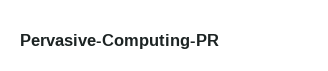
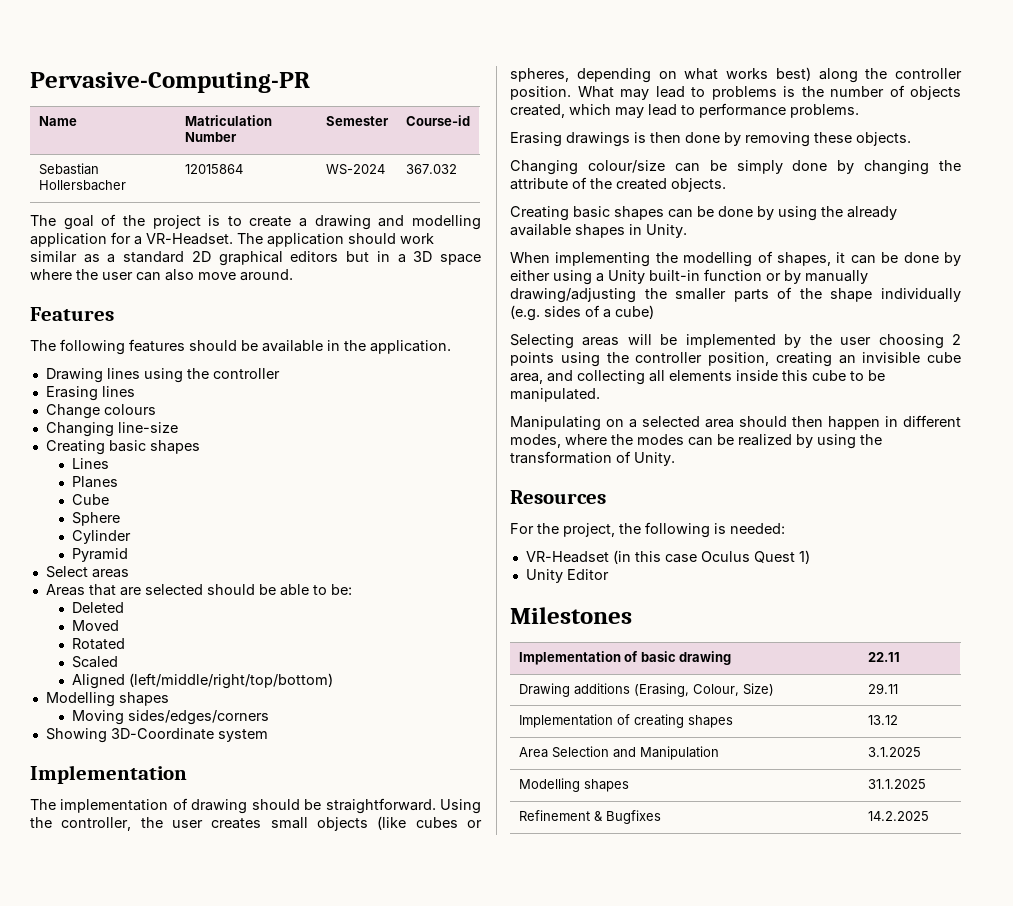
(219, 41) none -> [38,116,77,126] [184,115,272,126] [184,132,237,142] [325,116,389,126] [405,115,470,126] [38,163,99,175] [38,180,126,191] [184,164,243,174] [325,164,385,175] [405,164,457,174] [30,214,481,230] [30,232,434,247] [30,251,482,266] [30,269,293,281] [30,307,114,321] [30,339,451,355] [45,368,280,383] [45,386,135,401] [45,404,156,419] [45,422,178,437] [45,440,200,455] [72,458,110,469] [72,476,119,488] [72,494,110,505] [72,512,121,526] [72,530,132,544] [72,548,129,562] [45,566,129,578] [45,584,352,596] [72,602,125,613] [72,620,120,631] [72,638,126,650] [72,656,119,668] [72,673,334,689] [45,692,169,707] [72,710,270,725] [45,728,268,743] [30,765,187,784] [30,798,481,814] [30,816,482,831] [510,67,962,83] [510,85,961,100] [510,103,859,118] [510,132,911,147] [510,160,961,175] [510,177,726,192] [510,206,897,221] [510,224,687,238] [510,251,961,267] [510,269,868,285] [510,287,961,303] [510,305,654,321] [510,334,962,349] [510,352,961,367] [510,370,885,385] [510,388,600,402] [510,415,961,431] [510,434,882,449] [510,451,675,466] [510,490,606,504] [510,522,785,538] [525,550,810,564] [525,569,609,583] [510,607,632,624] [518,651,732,665] [867,652,900,662] [518,683,774,697] [867,683,898,694] [518,714,733,728] [867,715,898,725] [518,746,719,760] [867,747,921,757] [518,778,629,792] [867,779,926,789] [518,810,661,824] [867,811,929,821] // Name | Matriculation Number | Semester | Course-id // Sebastian Hollersbacher | 12015864 | WS-2024 | 367.032 // The goal of the project is to create a drawing and modelling application for a VR-Headset. The application should work similar as a standard 2D graphical editors but in a 3D space where the user can also move around. // Features // The following features should be available in the application. // Drawing lines using the controller // Erasing lines // Change colours // Changing line-size // Creating basic shapes // Lines // Planes // Cube // Sphere // Cylinder // Pyramid // Select areas // Areas that are selected should be able to be: // Deleted // Moved // Rotated // Scaled // Aligned (left/middle/right/top/bottom) // Modelling shapes // Moving sides/edges/corners // Showing 3D-Coordinate system // Implementation // The implementation of drawing should be straightforward. Using the controller, the user creates small objects (like cubes or spheres, depending on what works best) along the controller position. What may lead to problems is the number of objects created, which may lead to performance problems. // Erasing drawings is then done by removing these objects. // Changing colour/size can be simply done by changing the attribute of the created objects. // Creating basic shapes can be done by using the already available shapes in Unity. // When implementing the modelling of shapes, it can be done by either using a Unity built-in function or by manually drawing/adjusting the smaller parts of the shape individually (e.g. sides of a cube) // Selecting areas will be implemented by the user choosing 2 points using the controller position, creating an invisible cube area, and collecting all elements inside this cube to be manipulated. // Manipulating on a selected area should then happen in different modes, where the modes can be realized by using the transformation of Unity. // Resources // For the project, the following is needed: // VR-Headset (in this case Oculus Quest 1) // Unity Editor // Milestones // Implementation of basic drawing | 22.11 // Drawing additions (Erasing, Colour, Size) | 29.11 // Implementation of creating shapes | 13.12 // Area Selection and Manipulation | 3.1.2025 // Modelling shapes | 31.1.2025 // Refinement & Bugfixes | 14.2.2025

